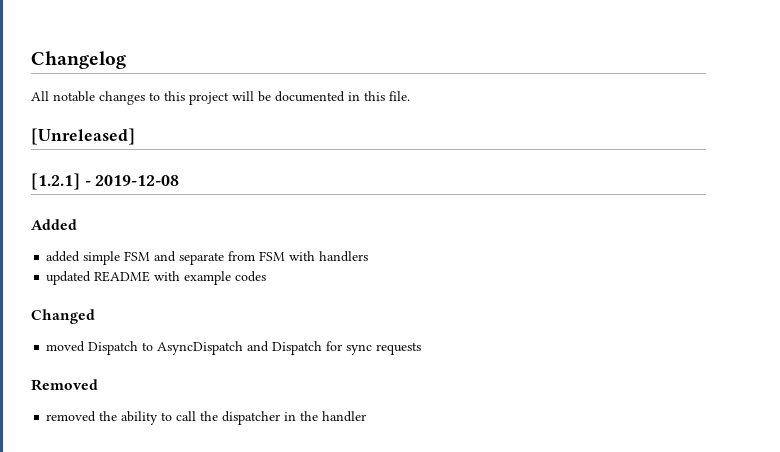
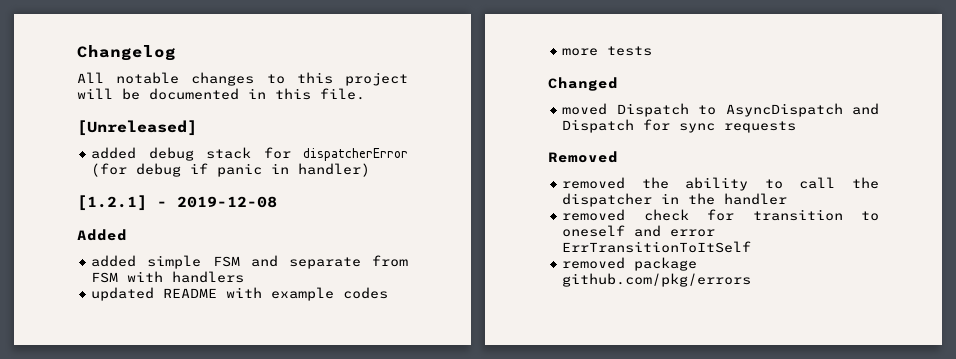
(135, 136) none -> [91,147,408,161] [91,163,371,177] // added debug stack for dispatcherError (for debug if panic in handler)
(267, 276) none -> [562,46,653,56] // more tests
(367, 416) none -> [562,209,879,221] [562,225,716,237] [562,241,752,253] [562,257,698,271] [562,273,752,287] // removed check for transition to oneself and error ErrTransitionToItSelf // removed package github.com/pkg/errors

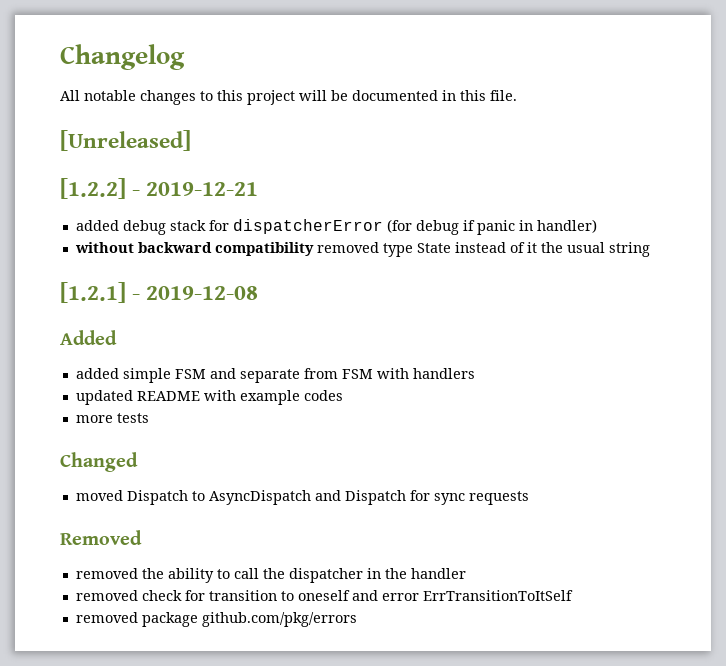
(197, 128) none -> [60,178,259,199] // [1.2.2] - 2019-12-21
(371, 170) none -> [74,242,650,257] // without backward compatibility removed type State instead of it the usual string

